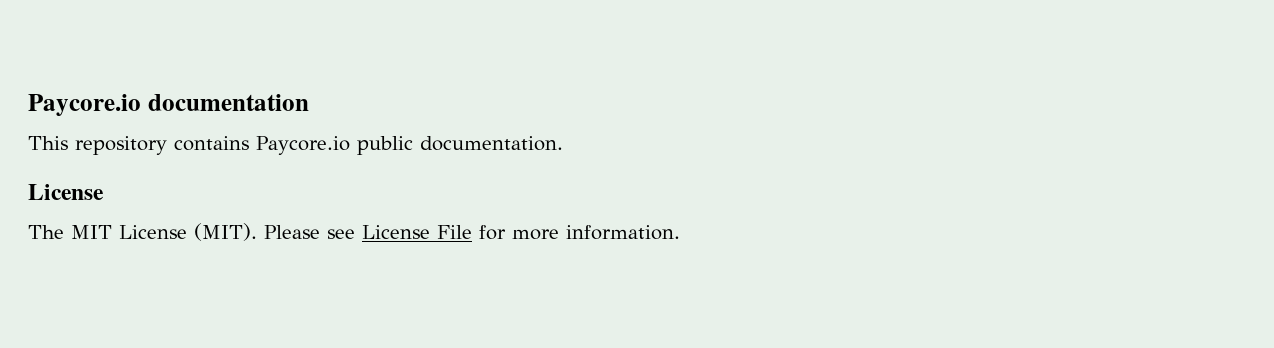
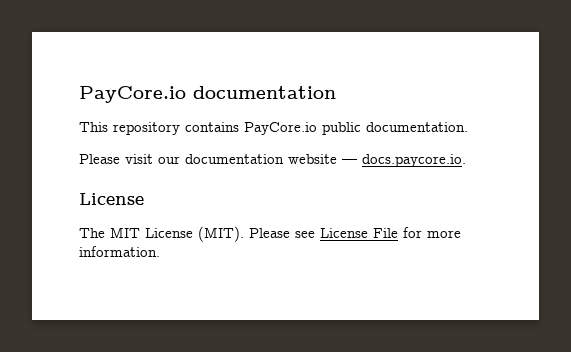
[28,94,141,116] Paycore.io -> [79,86,186,103] PayСore.io
[256,136,350,155] Paycore.io -> [244,122,317,135] PayСore.io
(563, 143) none -> [79,154,466,167] // Please visit our documentation website — docs.paycore.io.

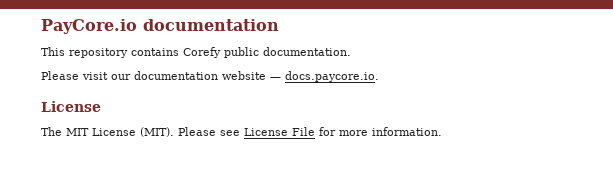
[244,122,317,135] PayСore.io -> [183,47,221,58] Corefy

